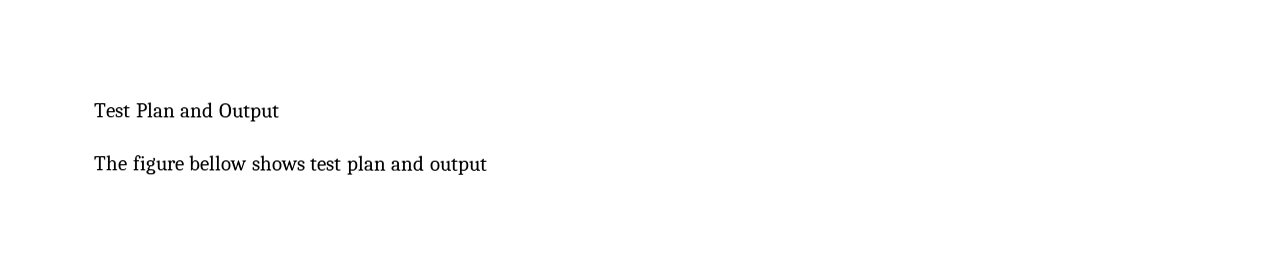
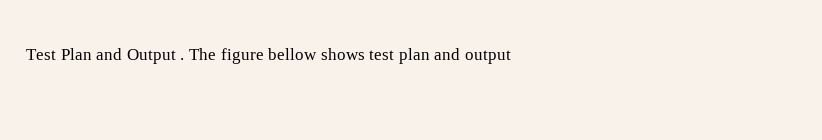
(280, 112) // -> [180,58,185,60] .

